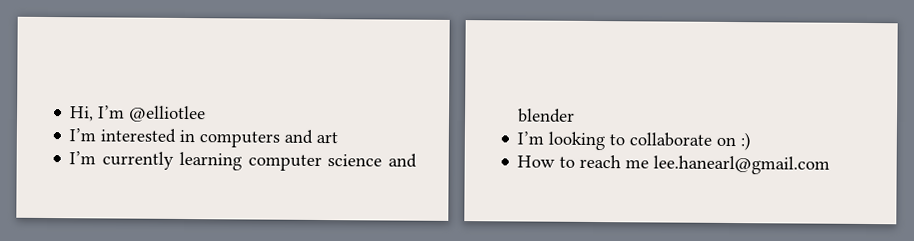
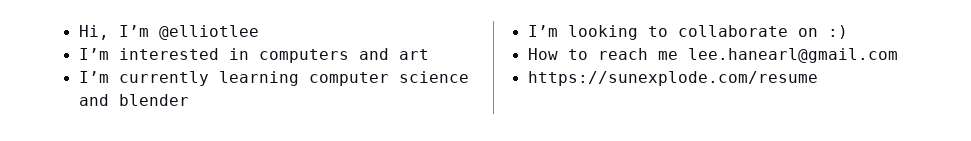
(831, 165) none -> [527,71,818,86] // https://sunexplode.com/resume

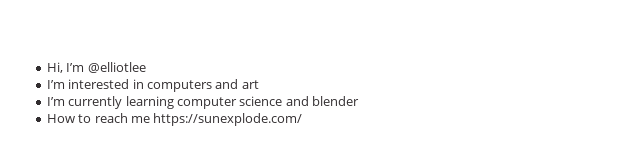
[527,25,848,40] // I’m looking to collaborate on :) -> (359, 101) none
[687,48,898,63] [527,71,818,86] lee.hanearl@gmail.com // https://sunexplode.com/resume -> [153,113,303,126] https://sunexplode.com/

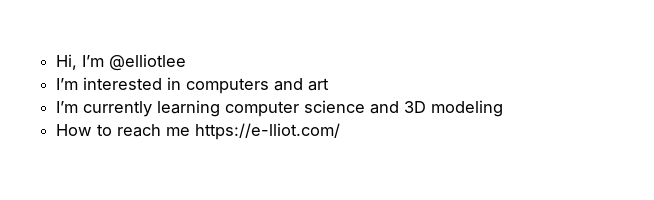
[312,96,359,106] blender -> [404,100,504,117] 3D modeling
[153,113,303,126] https://sunexplode.com/ -> [195,123,341,140] https://e-lliot.com/

